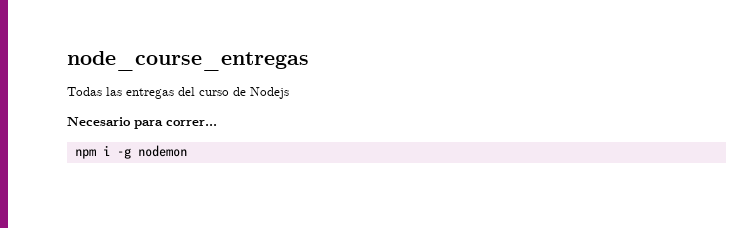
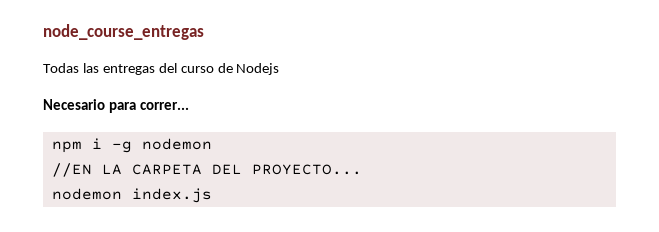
(187, 151) none -> [51,163,362,177] [51,188,212,203] // //EN LA CARPETA DEL PROYECTO... // nodemon index.js

